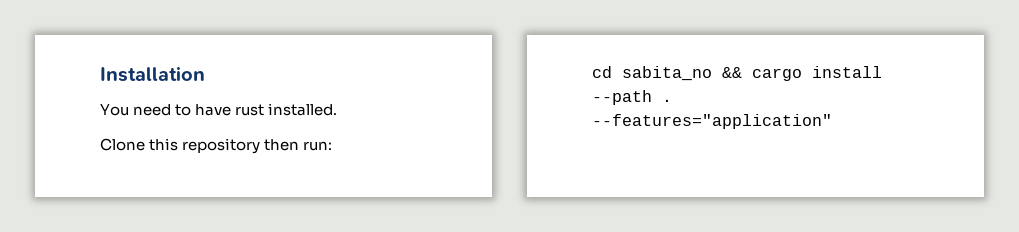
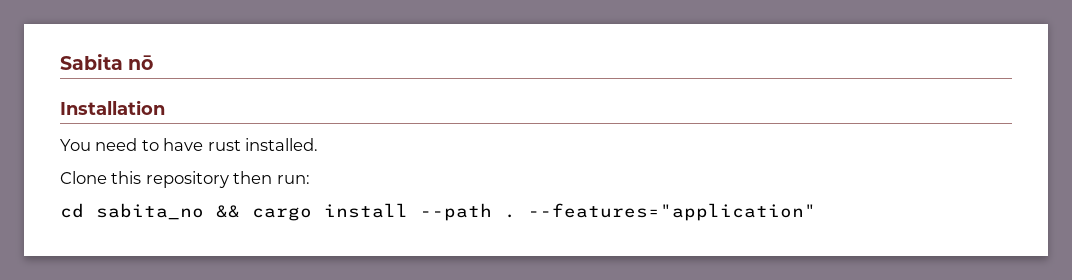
(100, 74) none -> [60,54,154,70] Sabita nō //

